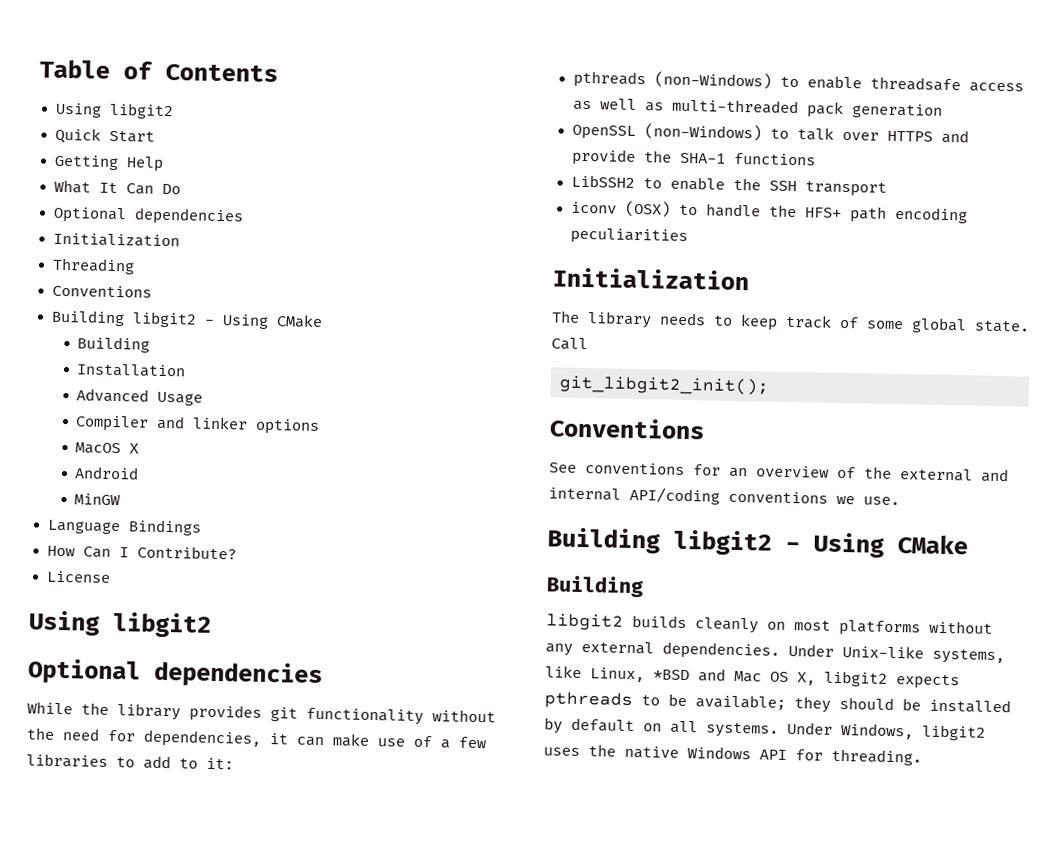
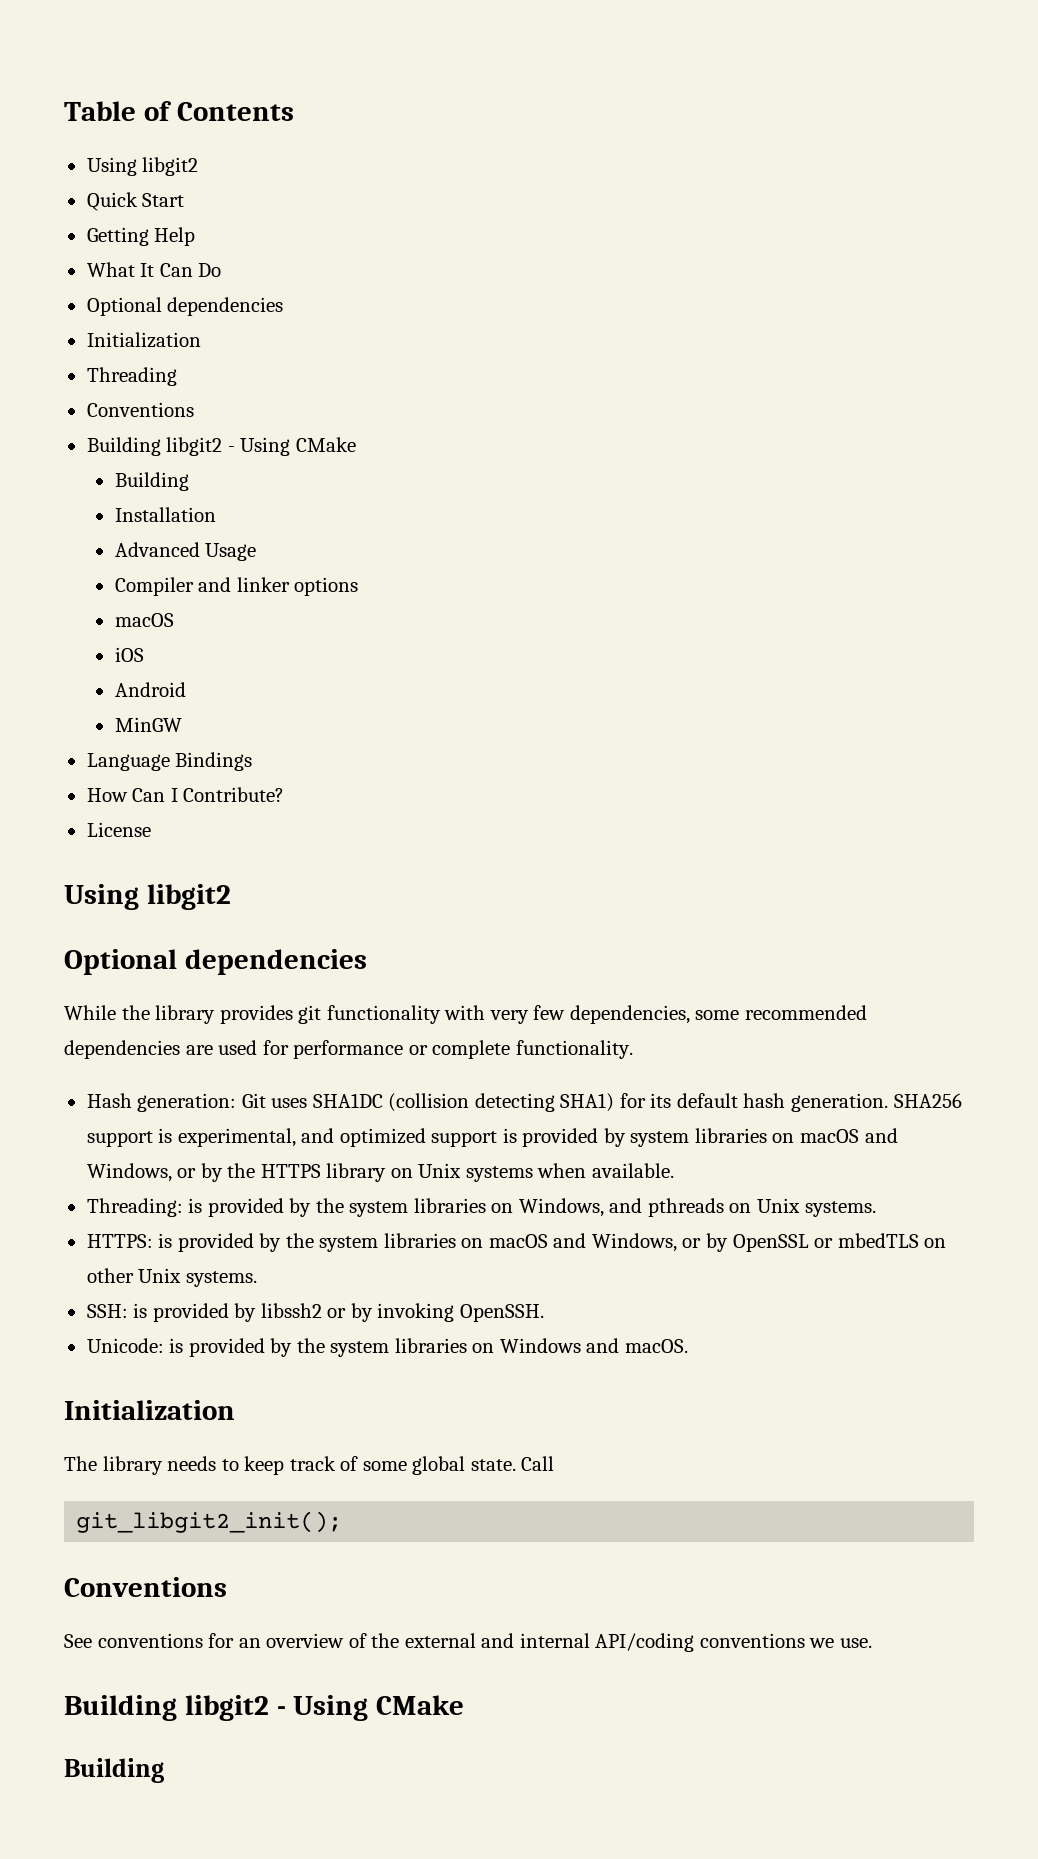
[75,442,140,455] MacOS X -> [114,613,174,627] [114,647,144,662] macOS // iOS
[432,709,496,723] [26,727,487,749] [26,753,234,770] [572,70,1024,93] [572,98,943,119] [571,123,969,144] [571,148,816,166] [570,174,887,197] [570,200,968,224] [569,227,688,245] without the need for dependencies, it can make use of a few libraries to add to it: // pthreads (non-Windows) to enable threadsafe access as well as multi-threaded pack generation // OpenSSL (non-Windows) to talk over HTTPS and provide the SHA-1 functions // LibSSH2 to enable the SSH transport // iconv (OSX) to handle the HFS+ path encoding peculiarities -> [444,1005,867,1024] [64,1040,633,1059] [86,1093,962,1112] [86,1128,898,1147] [86,1163,674,1182] [86,1198,876,1217] [86,1233,947,1252] [86,1268,257,1287] [86,1303,544,1322] [86,1338,688,1357] with very few dependencies, some recommended dependencies are used for performance or complete functionality. // Hash generation: Git uses SHA1DC (collision detecting SHA1) for its default hash generation. SHA256 support is experimental, and optimized support is provided by system libraries on macOS and Windows, or by the HTTPS library on Unix systems when available. // Threading: is provided by the system libraries on Windows, and pthreads on Unix systems. // HTTPS: is provided by the system libraries on macOS and Windows, or by OpenSSL or mbedTLS on other Unix systems. // SSH: is provided by libssh2 or by invoking OpenSSH. // Unicode: is provided by the system libraries on Windows and macOS.
[546,613,993,637] [545,641,1005,665] [545,665,960,690] [544,691,1011,714] [544,717,986,741] [543,744,922,766] // libgit2 builds cleanly on most platforms without any external dependencies. Under Unix-like systems, like Linux, *BSD and Mac OS X, libgit2 expects pthreads to be available; they should be installed by default on all systems. Under Windows, libgit2 uses the native Windows API for threading. -> (164, 1770) none

